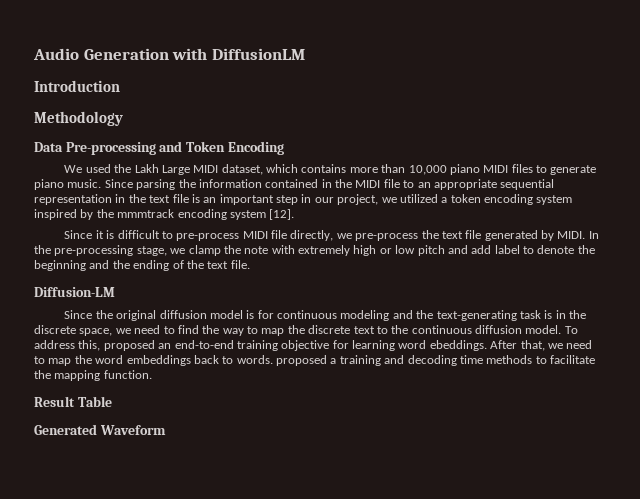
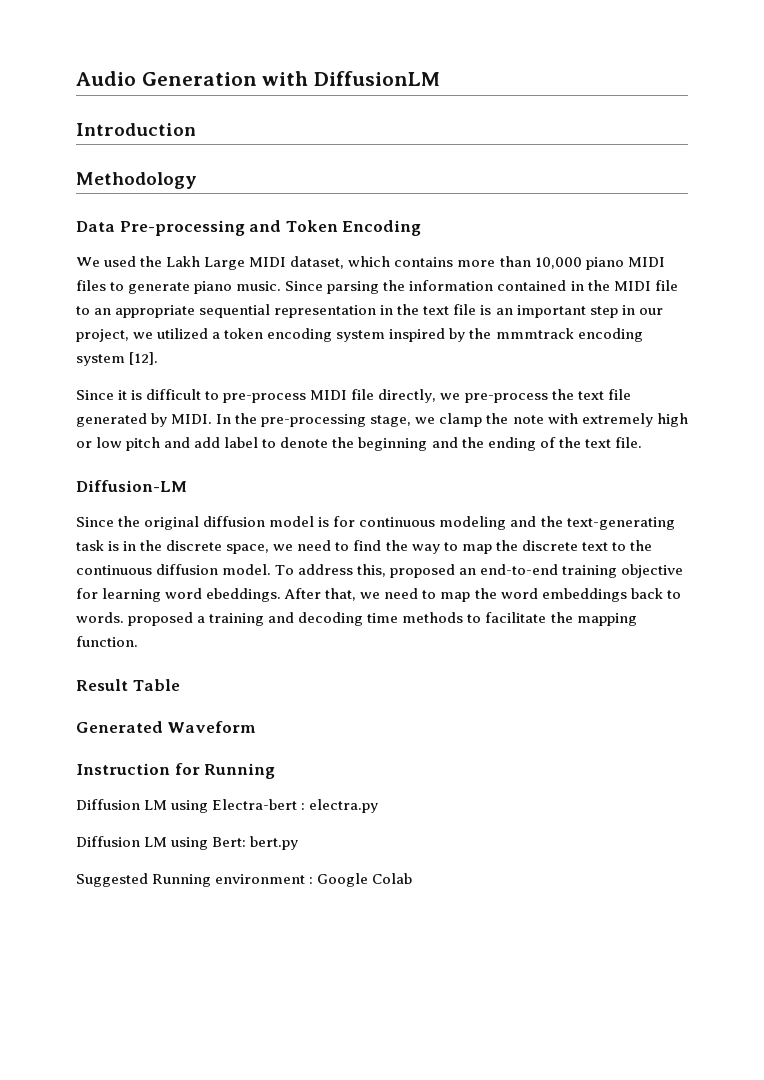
(166, 430) none -> [76,763,276,779] [76,799,379,813] [76,836,299,850] [76,873,413,887] // Instruction for Running // Diffusion LM using Electra-bert : electra.py // Diffusion LM using Bert: bert.py // Suggested Running environment : Google Colab

